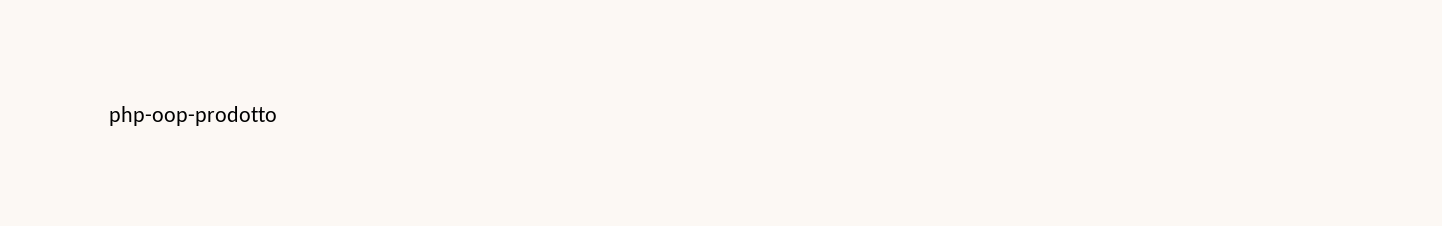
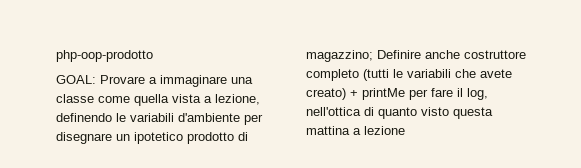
(277, 116) none -> [56,75,253,87] [56,94,260,106] [56,113,263,125] [56,132,248,144] [306,50,526,62] [306,69,512,81] [306,88,488,100] [306,107,493,119] [306,126,405,135] // GOAL: Provare a immaginare una classe come quella vista a lezione, definendo le variabili d'ambiente per disegnare un ipotetico prodotto di magazzino; Definire anche costruttore completo (tutti le variabili che avete creato) + printMe per fare il log, nell'ottica di quanto visto questa mattina a lezione

